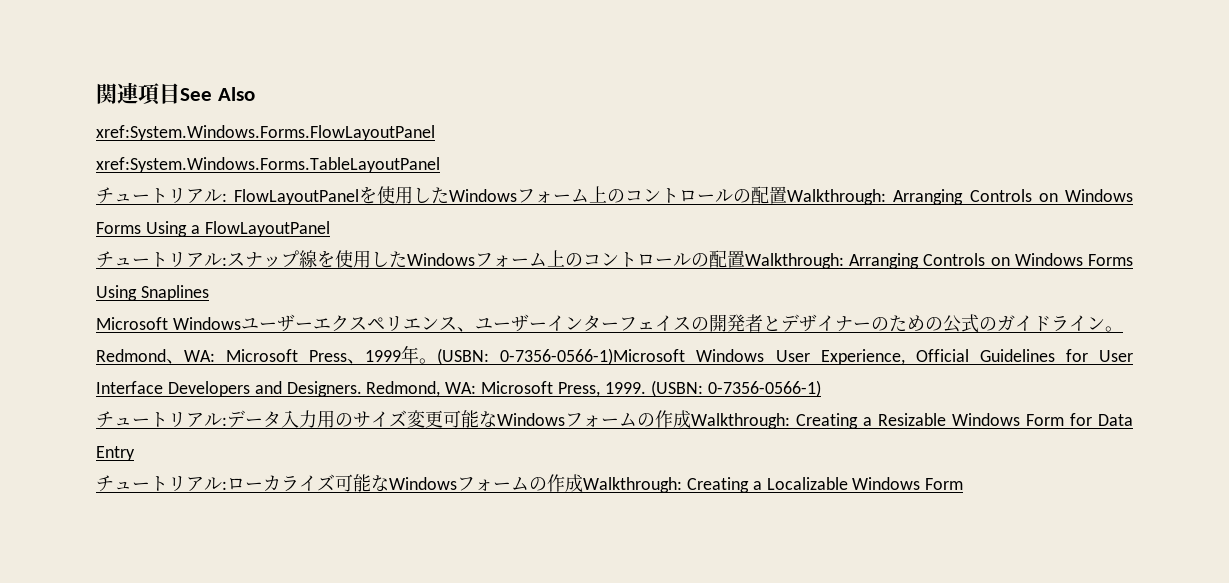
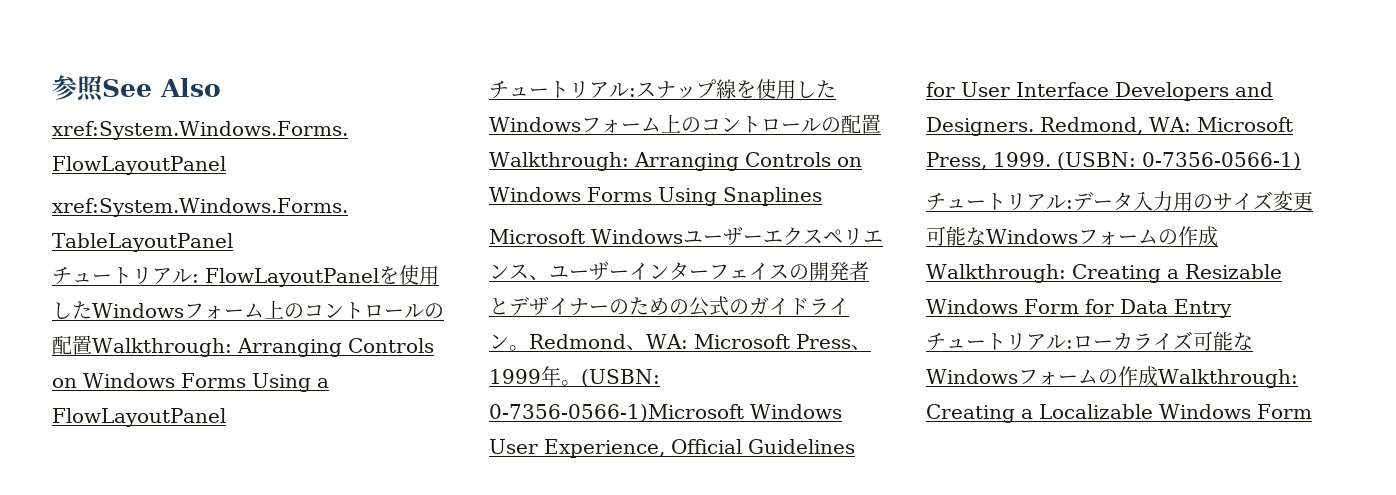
[96,82,180,105] 関連項目 -> [52,75,104,102] 参照

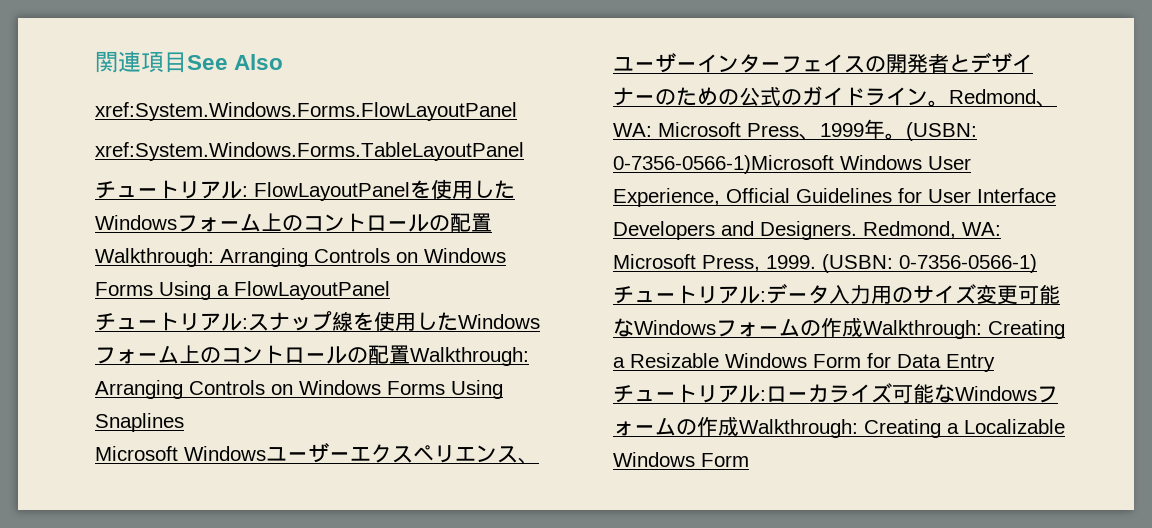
[52,75,104,102] 参照 -> [95,51,187,73] 関連項目

